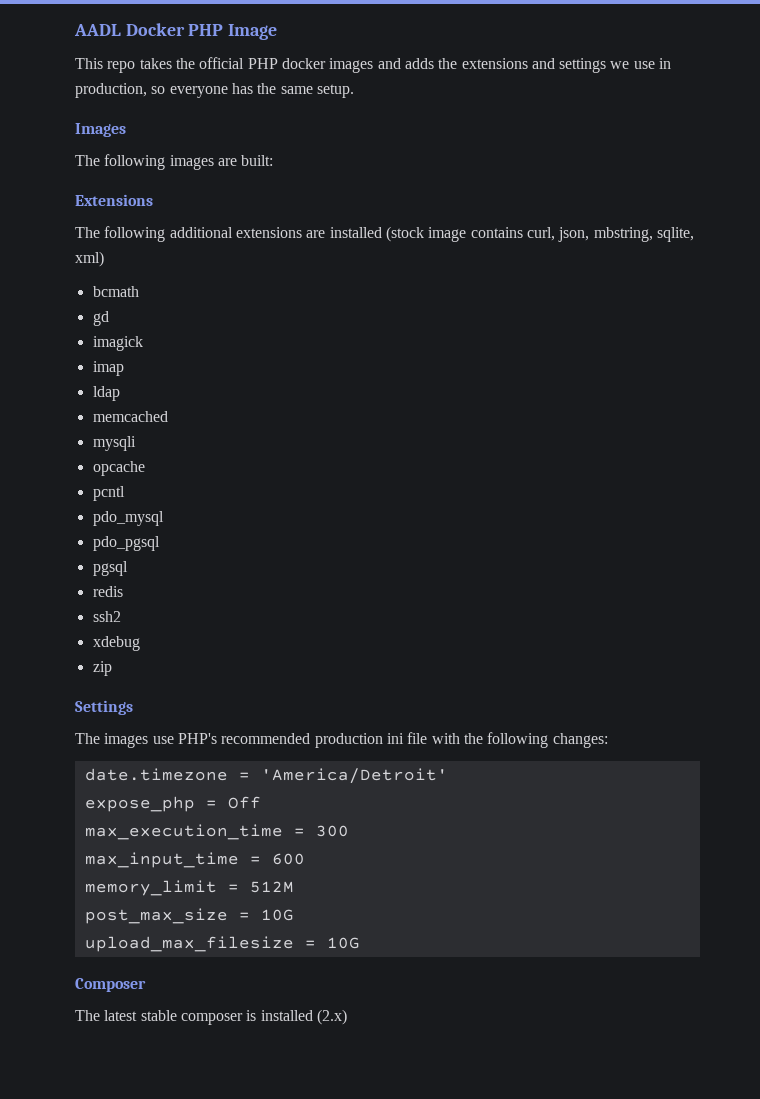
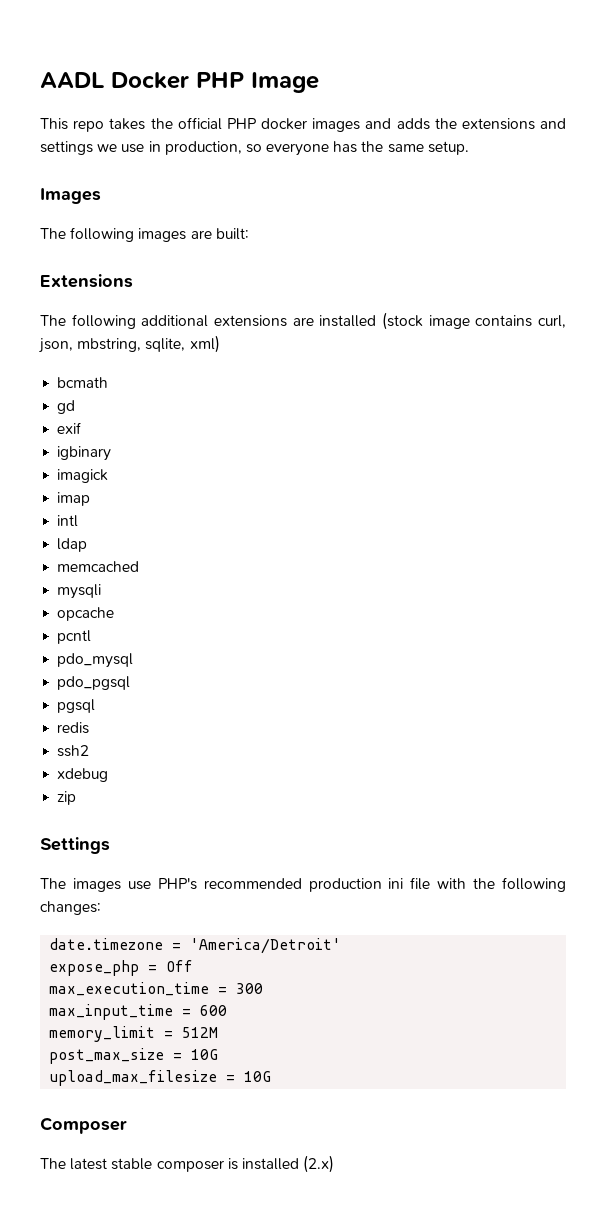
(109, 318) none -> [57,422,82,434] [57,446,112,461] // exif // igbinary
(124, 368) none -> [57,515,79,527] // intl

